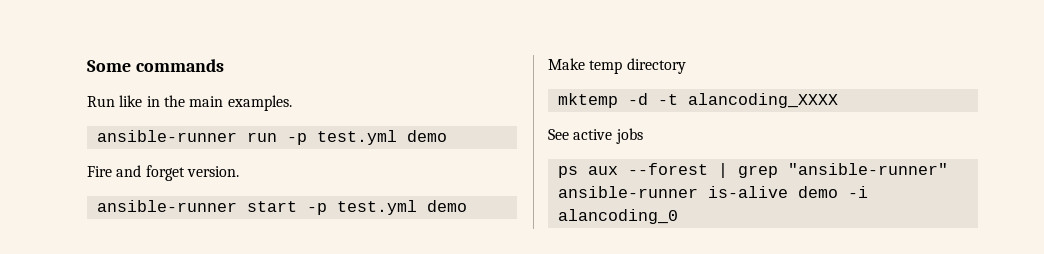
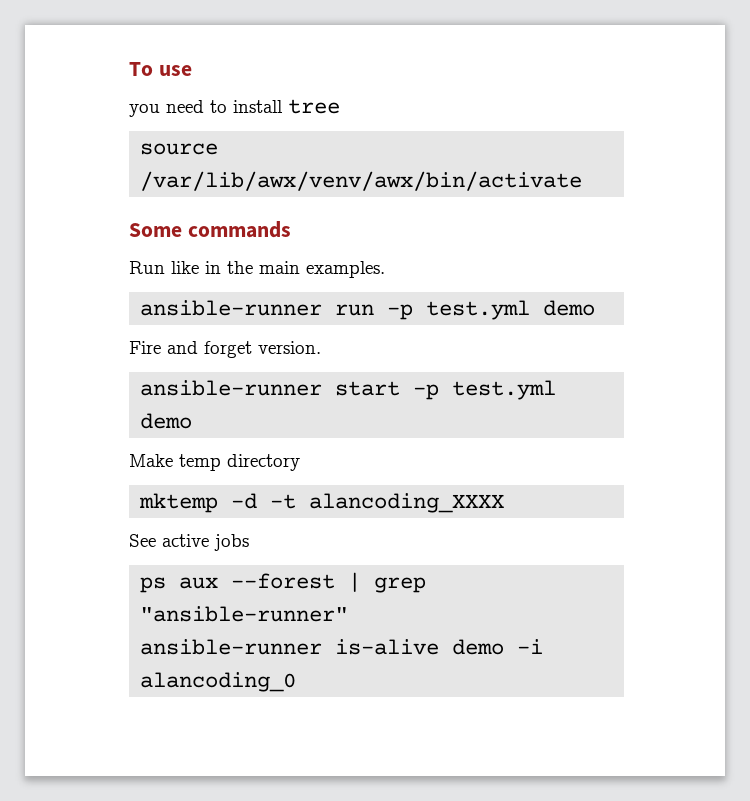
(87, 66) none -> [129,62,192,76] [129,99,340,117] [140,143,219,155] [140,171,583,191] To use // you need to install tree // source /var/lib/awx/venv/awx/bin/activate //

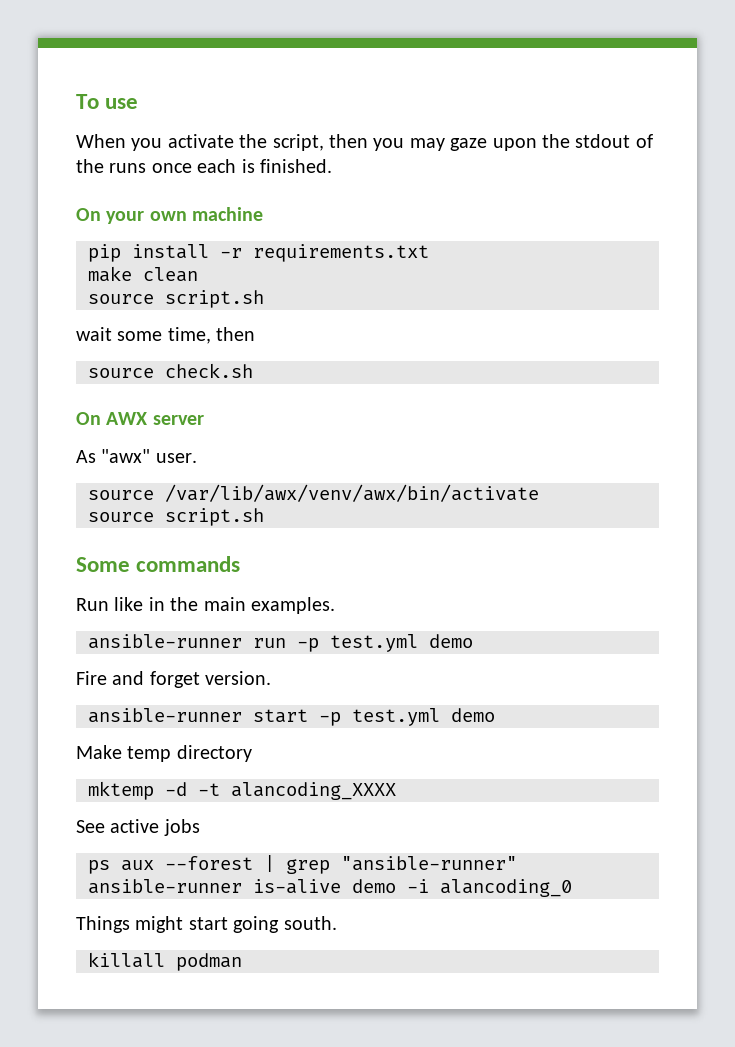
[129,99,340,117] you need to install tree -> [76,134,653,151] [76,159,332,173] [76,207,264,224] [88,244,429,262] [88,266,198,282] [88,290,264,308] [76,327,256,344] [88,363,253,378] [76,412,204,425] [76,449,197,463] When you activate the script, then you may gaze upon the stdout of the runs once each is finished. // On your own machine // pip install -r requirements.txt // make clean // source script.sh // wait some time, then // source check.sh // On AWX server // As "awx" user.
(583, 181) none -> [88,508,264,526] // source script.sh
(297, 682) none -> [76,916,337,933] [88,952,242,971] // Things might start going south. // killall podman

